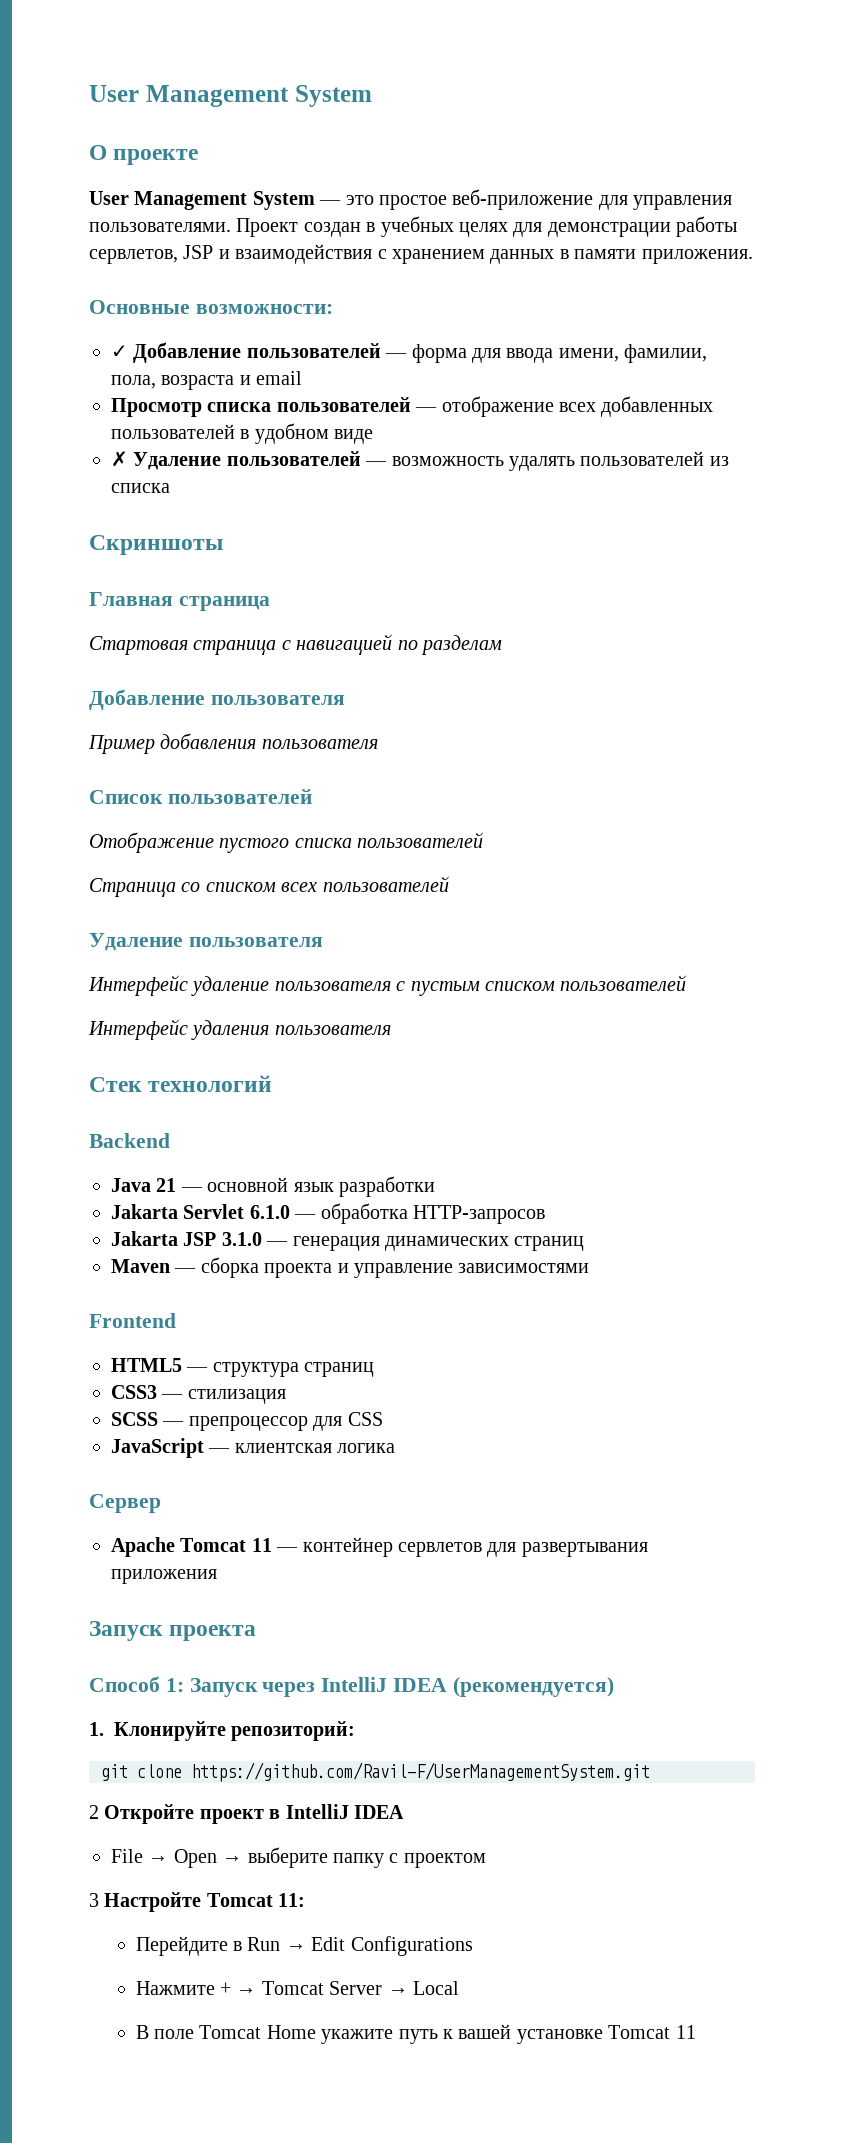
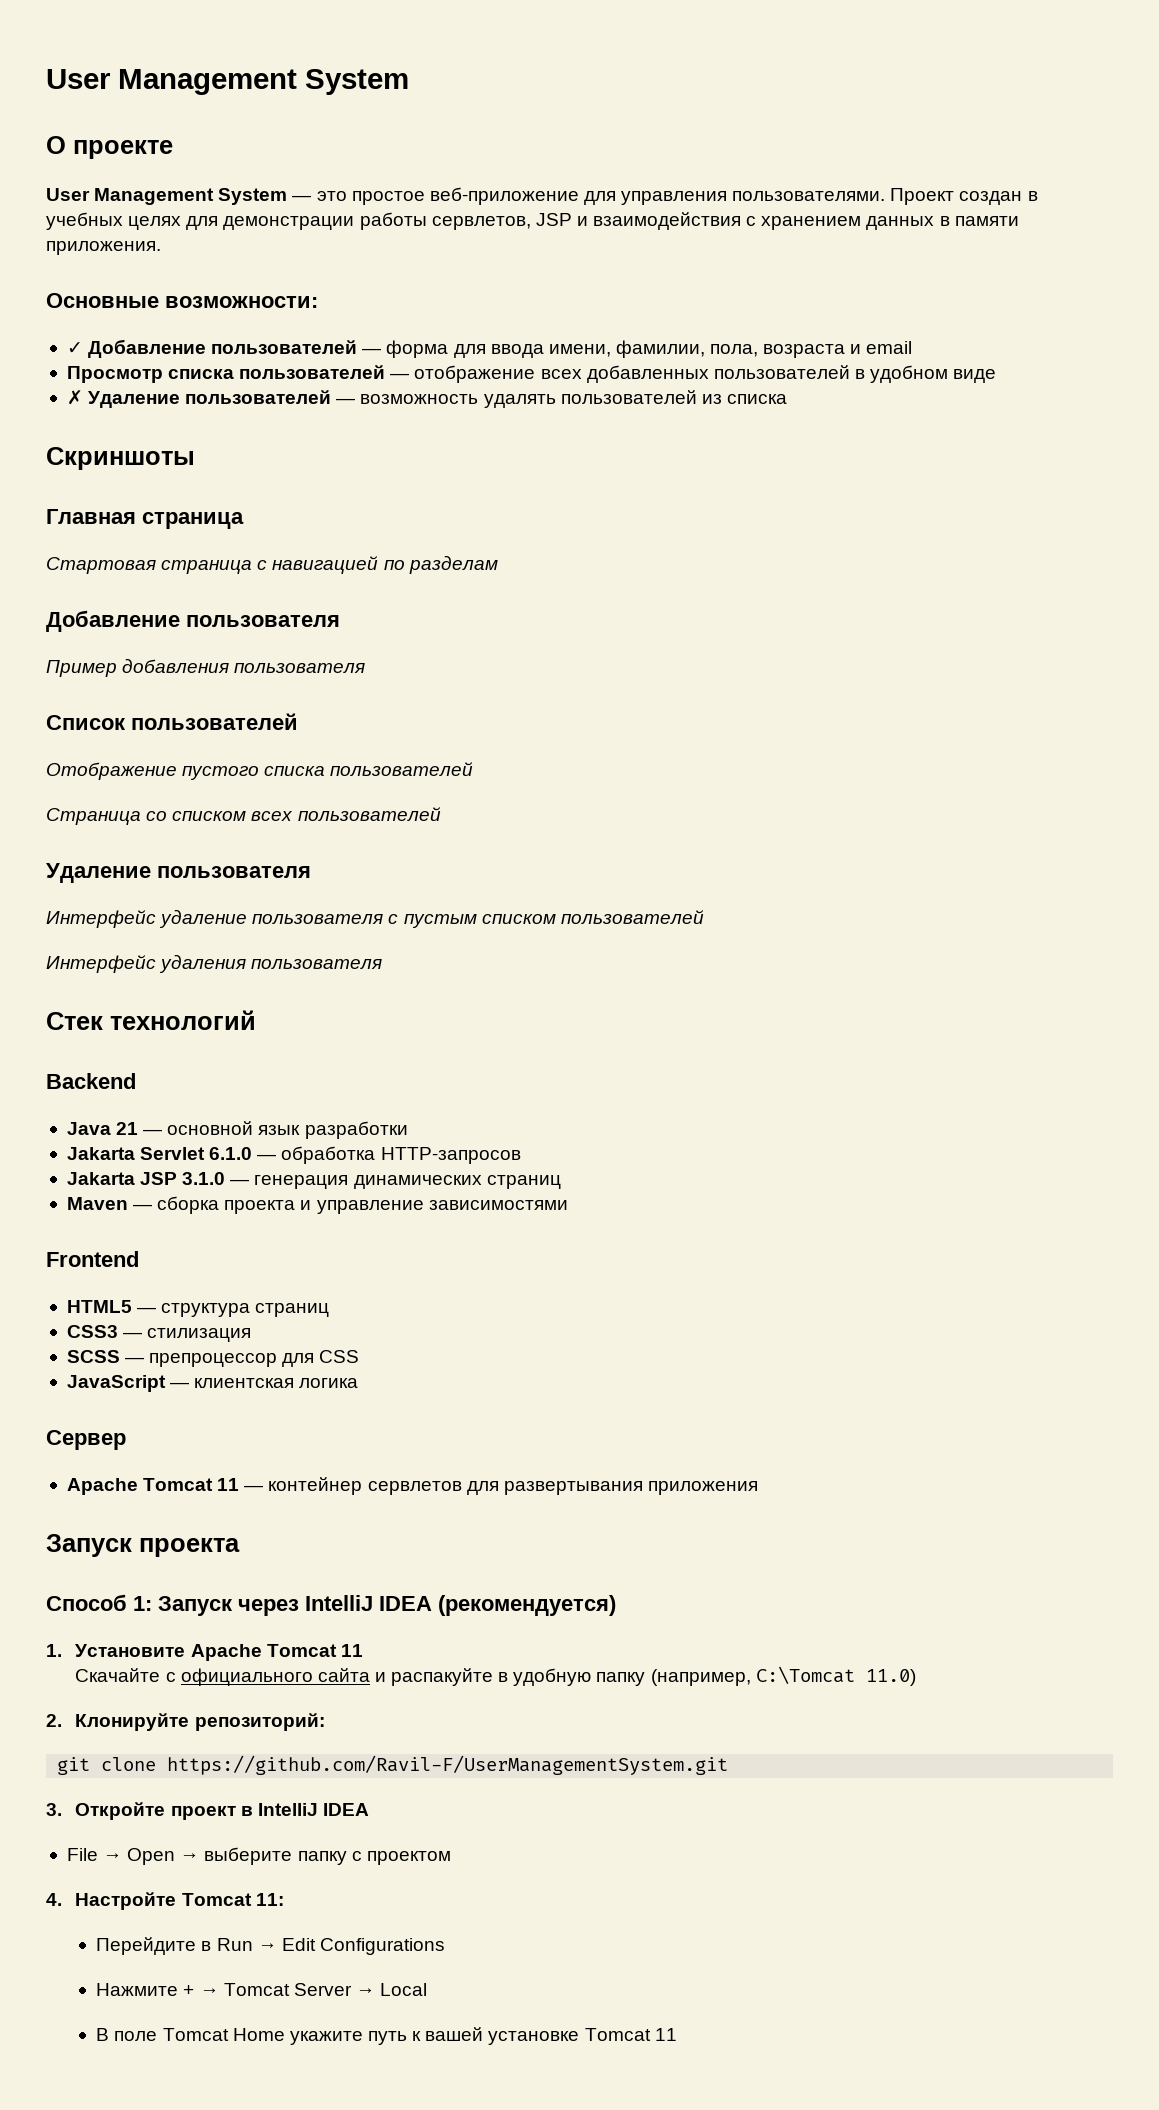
(104, 1729) none -> [75,1644,363,1661] [75,1666,916,1686] [46,1714,62,1727] Установите Apache Tomcat 11 // Скачайте с официального сайта и распакуйте в удобную папку (например, C:\Tomcat 11.0) // 2.
[89,1805,99,1819] 2 -> [46,1803,62,1816] 3.
[89,1893,99,1907] 3 -> [46,1893,62,1906] 4.

